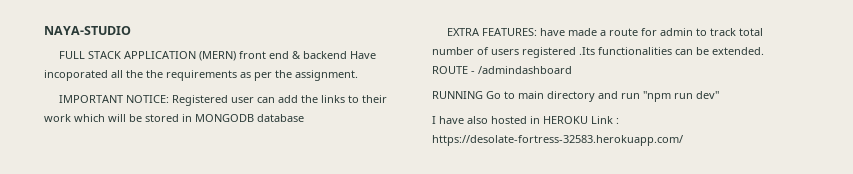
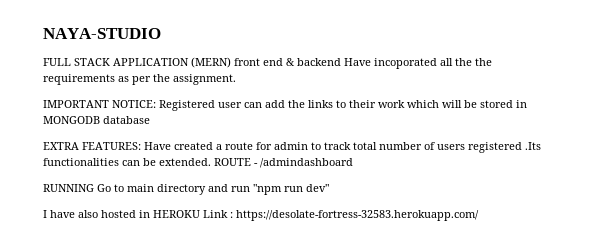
[540,28,598,36] have made -> [144,142,213,150] Have created

